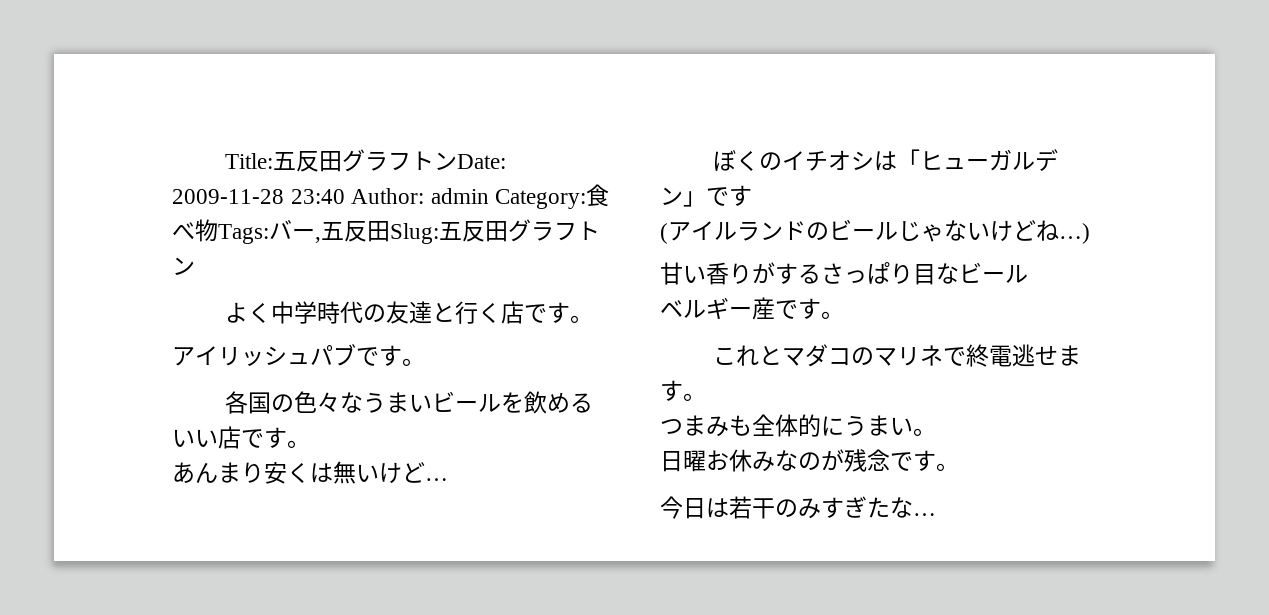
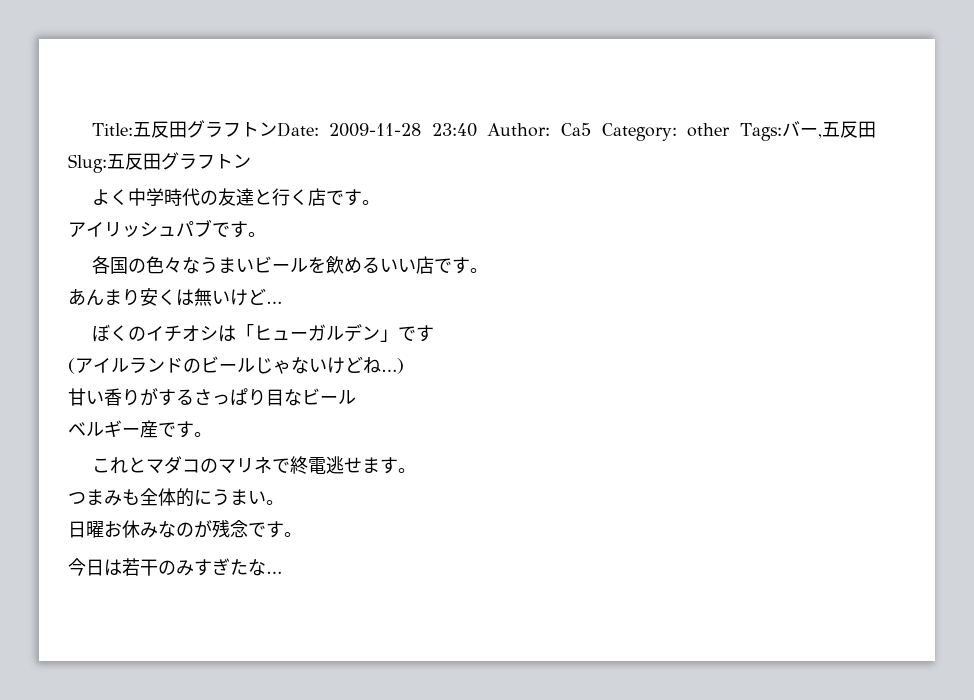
[430,184,609,209] [172,219,218,242] admin Category:食べ物 -> [561,123,731,141] Ca5 Category: other

